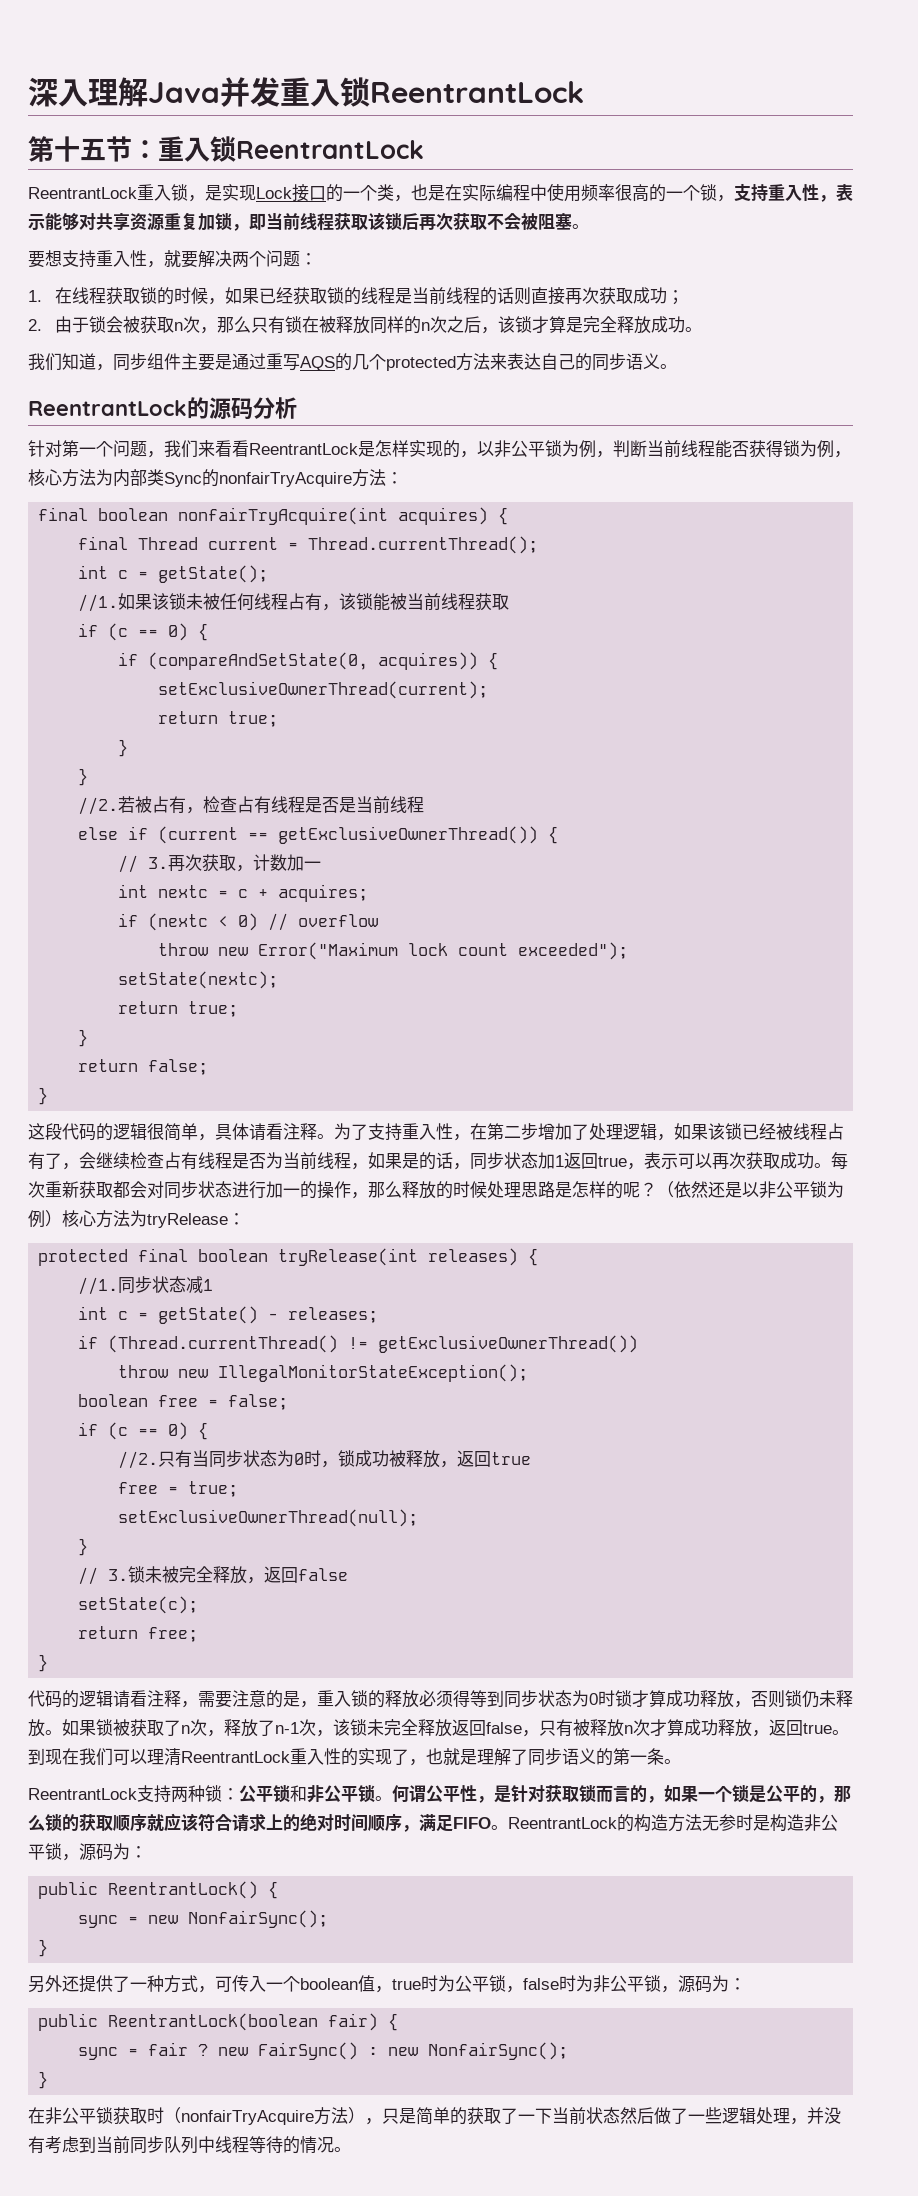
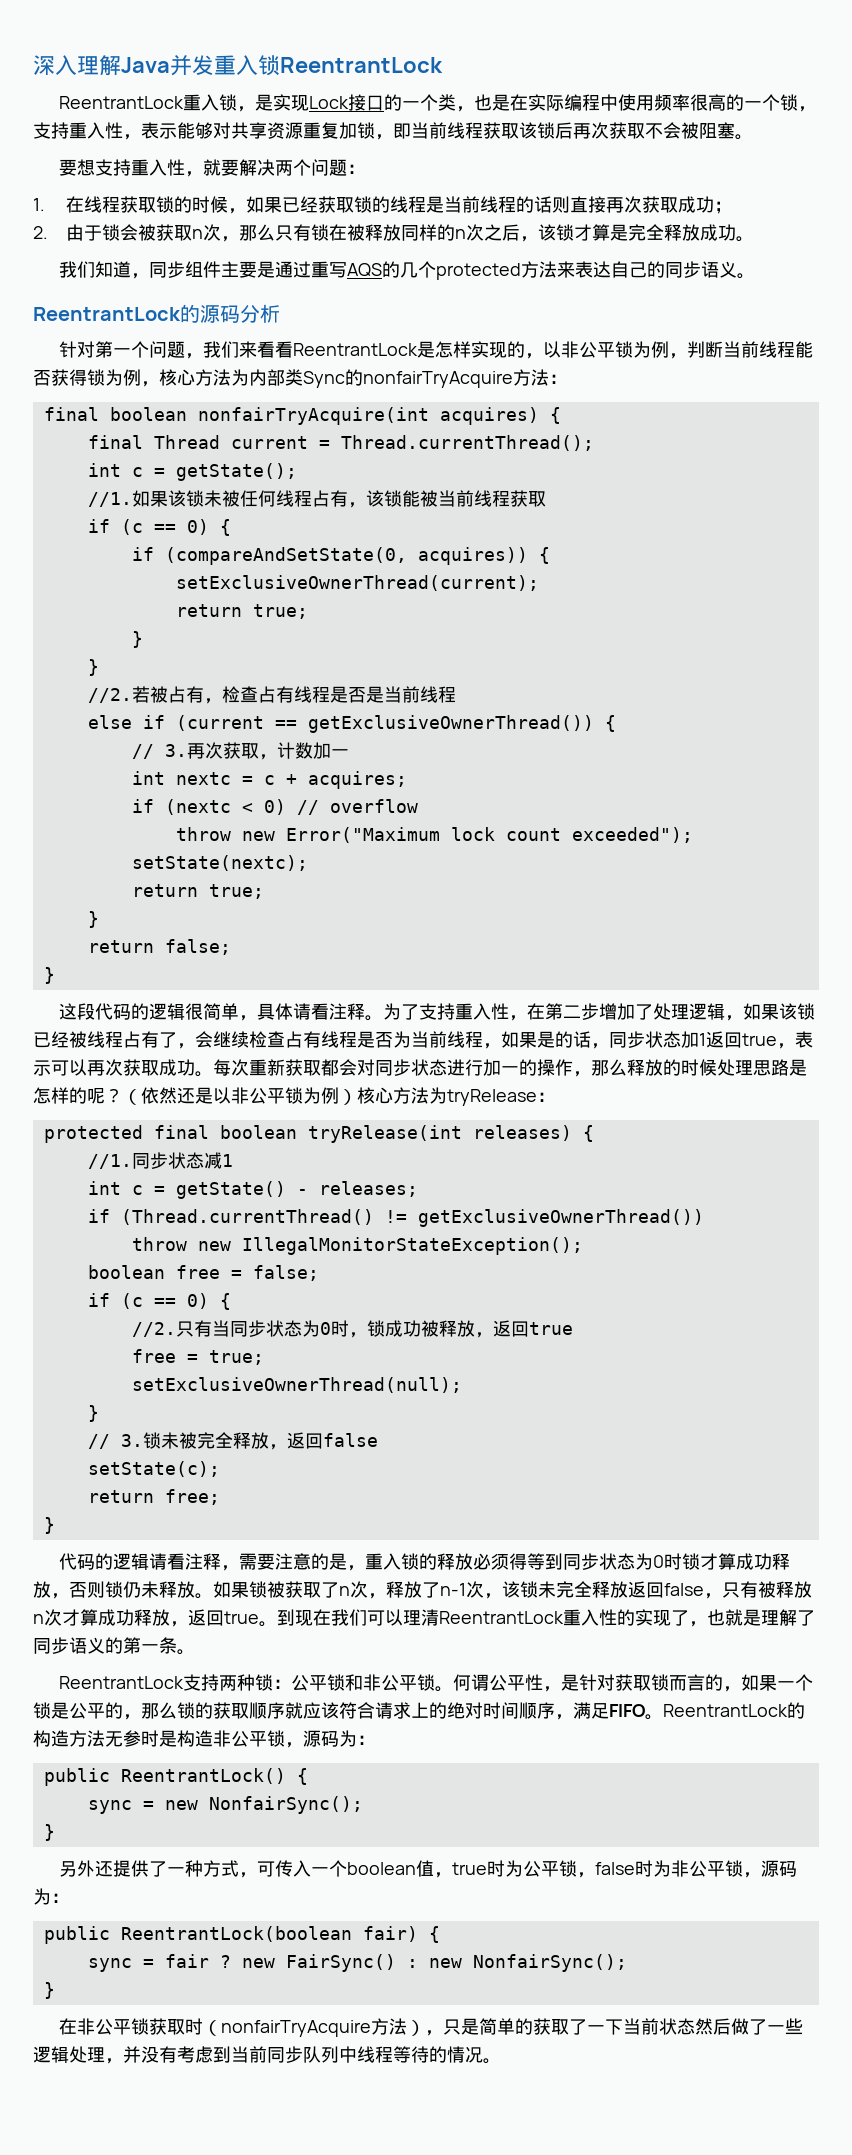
[28,136,424,162] // 第十五节：重入锁ReentrantLock -> (443, 65) none

